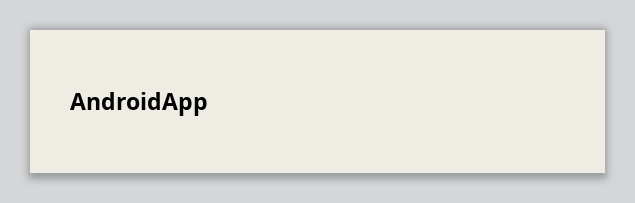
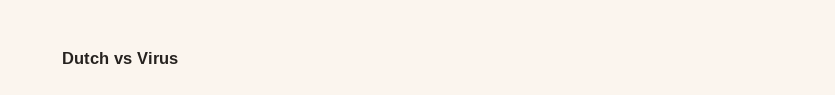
[70,92,208,116] AndroidApp -> [62,52,178,64] Dutch vs Virus

